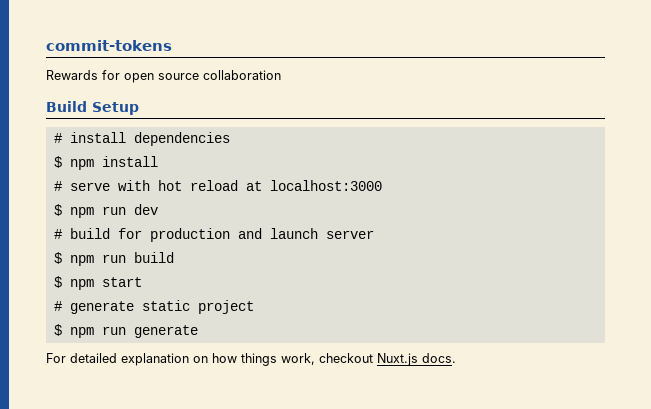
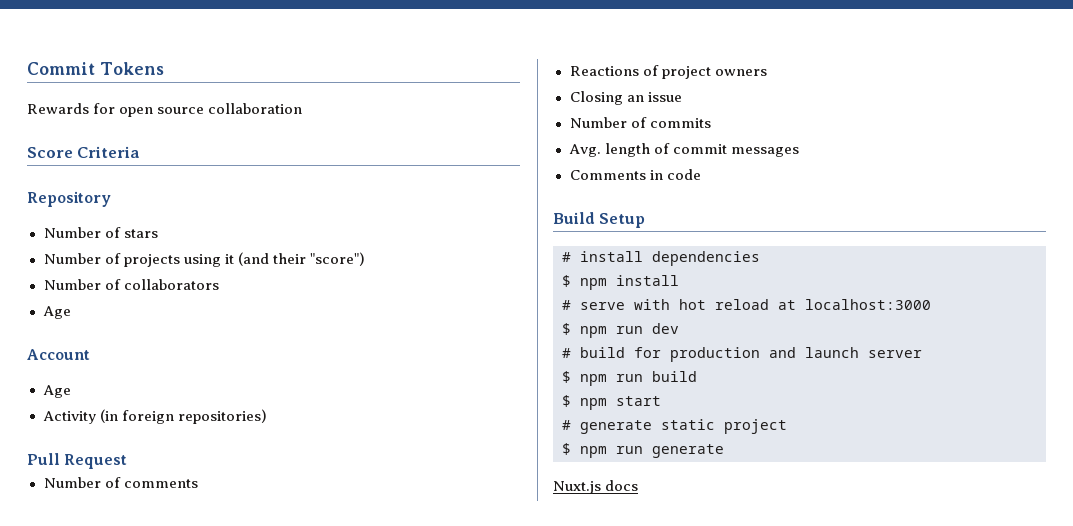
[46,40,172,51] commit-tokens -> [27,62,164,75] Commit Tokens
(281, 75) none -> [27,146,141,158] [27,191,111,207] [43,227,158,238] [43,252,365,267] [43,279,219,290] [42,306,71,319] [27,349,90,360] [42,385,71,398] [42,409,267,424] [27,453,128,469] [43,477,198,488] [569,65,767,79] [569,91,682,105] [569,117,711,128] [568,143,799,157] [569,169,701,180] // Score Criteria // Repository // Number of stars // Number of projects using it (and their "score") // Number of collaborators // Age // Account // Age // Activity (in foreign repositories) // Pull Request // Number of comments // Reactions of project owners // Closing an issue // Number of commits // Avg. length of commit messages // Comments in code
[46,353,456,366] For detailed explanation on how things work, checkout Nuxt.js docs. -> [553,480,639,494] Nuxt.js docs

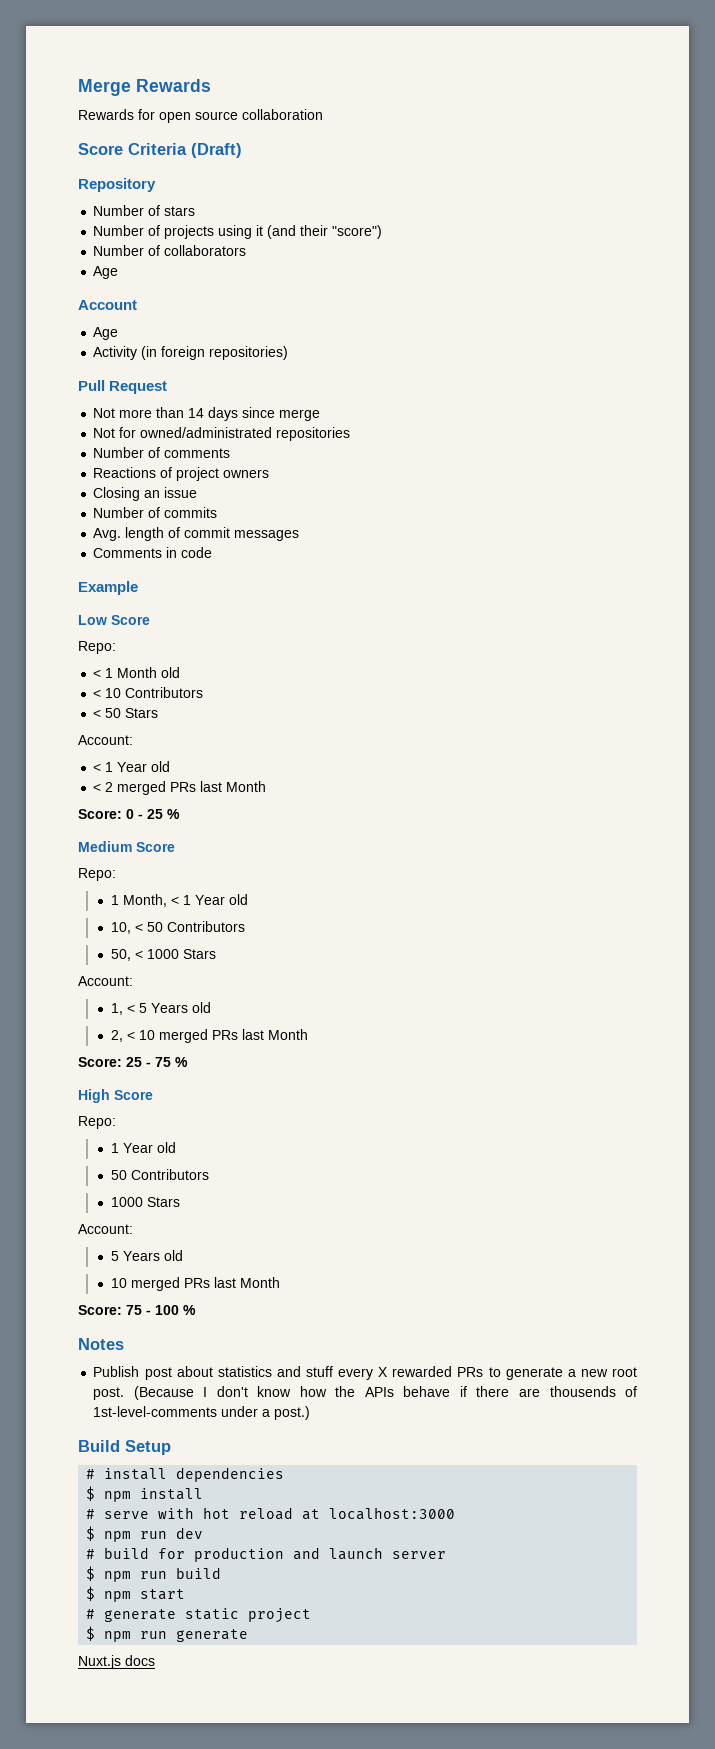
[27,62,164,75] Commit Tokens -> [78,79,211,96] Merge Rewards
(141, 152) none -> [191,143,242,158] (Draft)
(128, 461) none -> [93,407,321,421] [93,427,351,441] // Not more than 14 days since merge // Not for owned/administrated repositories
(701, 174) none -> [78,581,138,595] [78,615,150,625] [78,641,116,654] [93,667,181,678] [93,687,204,698] [93,708,159,718] [78,735,133,745] [93,761,171,772] [93,781,267,795] [78,809,180,819] [78,841,175,852] [78,868,116,881] [111,894,249,907] [111,921,246,934] [111,949,217,961] [78,976,133,986] [111,1002,212,1015] [111,1029,309,1043] [78,1057,188,1067] [78,1089,153,1103] [78,1116,116,1129] [111,1142,177,1153] [111,1169,210,1180] [111,1197,181,1207] [78,1224,133,1234] [111,1250,184,1261] [111,1277,281,1291] [78,1305,196,1315] [78,1338,124,1350] [93,1366,637,1380] [93,1386,637,1400] [93,1406,311,1420] // Example // Low Score // Repo: // < 1 Month old // < 10 Contributors // < 50 Stars // Account: // < 1 Year old // < 2 merged PRs last Month // Score: 0 - 25 % // Medium Score // Repo: // 1 Month, < 1 Year old // 10, < 50 Contributors // 50, < 1000 Stars // Account: // 1, < 5 Years old // 2, < 10 merged PRs last Month // Score: 25 - 75 % // High Score // Repo: // 1 Year old // 50 Contributors // 1000 Stars // Account: // 5 Years old // 10 merged PRs last Month // Score: 75 - 100 % // Notes // Publish post about statistics and stuff every X rewarded PRs to generate a new root post. (Because I don't know how the APIs behave if there are thousends of 1st-level-comments under a post.)

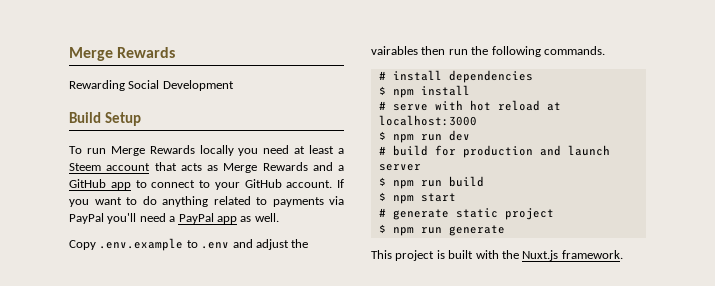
[78,109,323,123] [78,143,242,158] [78,178,156,192] [93,205,196,216] [93,225,383,239] [93,245,247,256] [93,266,119,279] [78,300,137,310] [93,327,119,340] [93,346,289,360] [78,380,168,394] [93,407,321,421] [93,427,351,441] [93,447,231,458] [93,467,270,481] [93,487,198,501] [93,507,218,518] [93,527,300,541] [93,547,213,558] [78,581,138,595] [78,615,150,625] [78,641,116,654] [93,667,181,678] [93,687,204,698] [93,708,159,718] [78,735,133,745] [93,761,171,772] [93,781,267,795] [78,809,180,819] [78,841,175,852] [78,868,116,881] [111,894,249,907] [111,921,246,934] [111,949,217,961] [78,976,133,986] [111,1002,212,1015] [111,1029,309,1043] [78,1057,188,1067] [78,1089,153,1103] [78,1116,116,1129] [111,1142,177,1153] [111,1169,210,1180] [111,1197,181,1207] [78,1224,133,1234] [111,1250,184,1261] [111,1277,281,1291] [78,1305,196,1315] [78,1338,124,1350] [93,1366,637,1380] [93,1386,637,1400] [93,1406,311,1420] [78,1440,171,1455] Rewards for open source collaboration // Score Criteria (Draft) // Repository // Number of stars // Number of projects using it (and their "score") // Number of collaborators // Age // Account // Age // Activity (in foreign repositories) // Pull Request // Not more than 14 days since merge // Not for owned/administrated repositories // Number of comments // Reactions of project owners // Closing an issue // Number of commits // Avg. length of commit messages // Comments in code // Example // Low Score // Repo: // < 1 Month old // < 10 Contributors // < 50 Stars // Account: // < 1 Year old // < 2 merged PRs last Month // Score: 0 - 25 % // Medium Score // Repo: // 1 Month, < 1 Year old // 10, < 50 Contributors // 50, < 1000 Stars // Account: // 1, < 5 Years old // 2, < 10 merged PRs last Month // Score: 25 - 75 % // High Score // Repo: // 1 Year old // 50 Contributors // 1000 Stars // Account: // 5 Years old // 10 merged PRs last Month // Score: 75 - 100 % // Notes // Publish post about statistics and stuff every X rewarded PRs to generate a new root post. (Because I don't know how the APIs behave if there are thousends of 1st-level-comments under a post.) // Build Setup -> [69,80,234,91] [69,112,141,126] [69,145,344,156] [69,162,344,173] [69,179,344,190] [69,196,344,207] [69,213,279,224] [69,238,309,251] [371,46,605,57] Rewarding Social Development // Build Setup // To run Merge Rewards locally you need at least a Steem account that acts as Merge Rewards and a GitHub app to connect to your GitHub account. If you want to do anything related to payments via PayPal you'll need a PayPal app as well. // Copy .env.example to .env and adjust the vairables then run the following commands.
[78,1655,155,1669] Nuxt.js docs -> [371,250,623,261] This project is built with the Nuxt.js framework.

